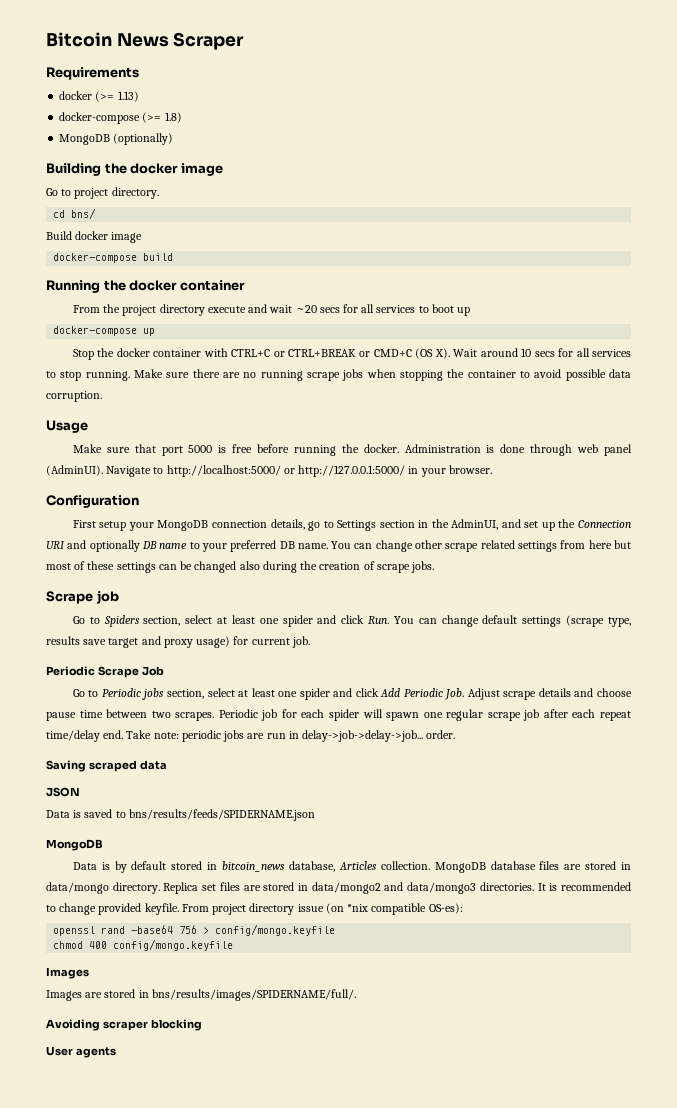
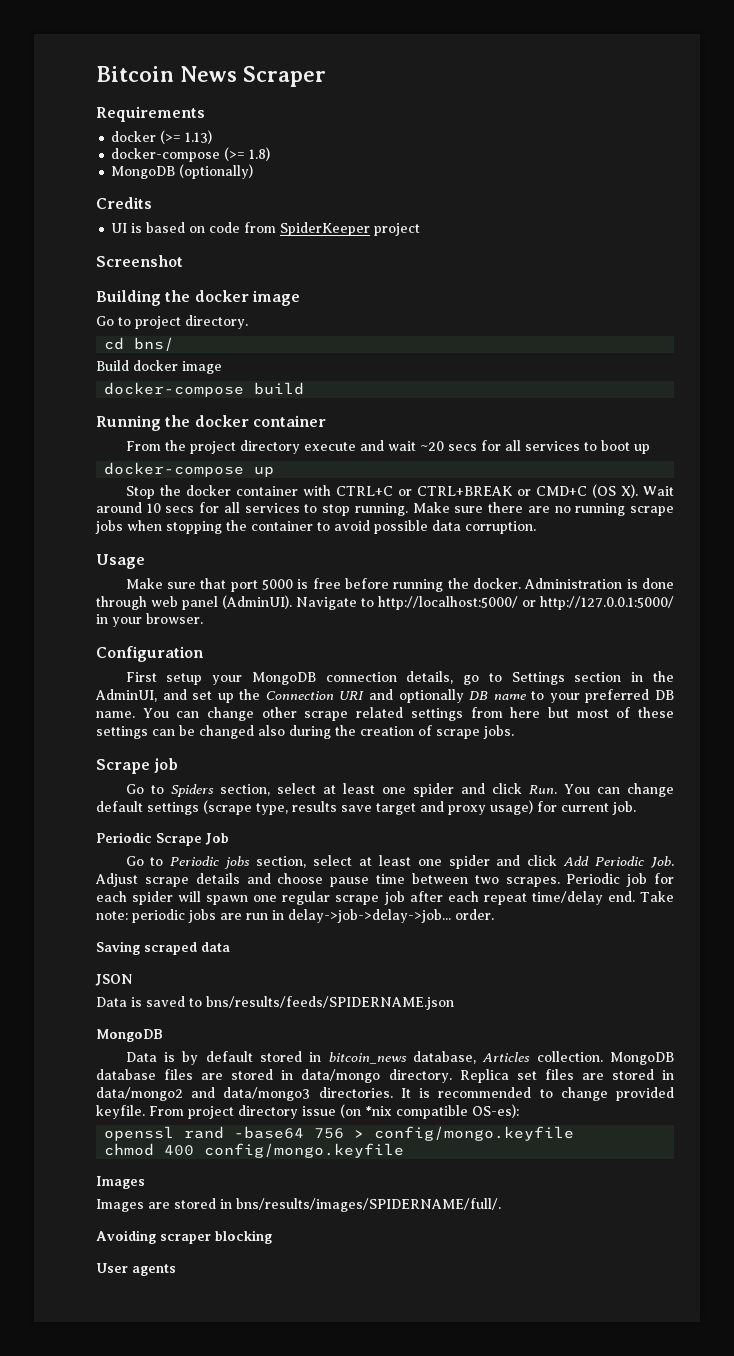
(174, 139) none -> [96,197,152,209] [111,222,421,236] [96,255,183,267] // Credits // UI is based on code from SpiderKeeper project // Screenshot

